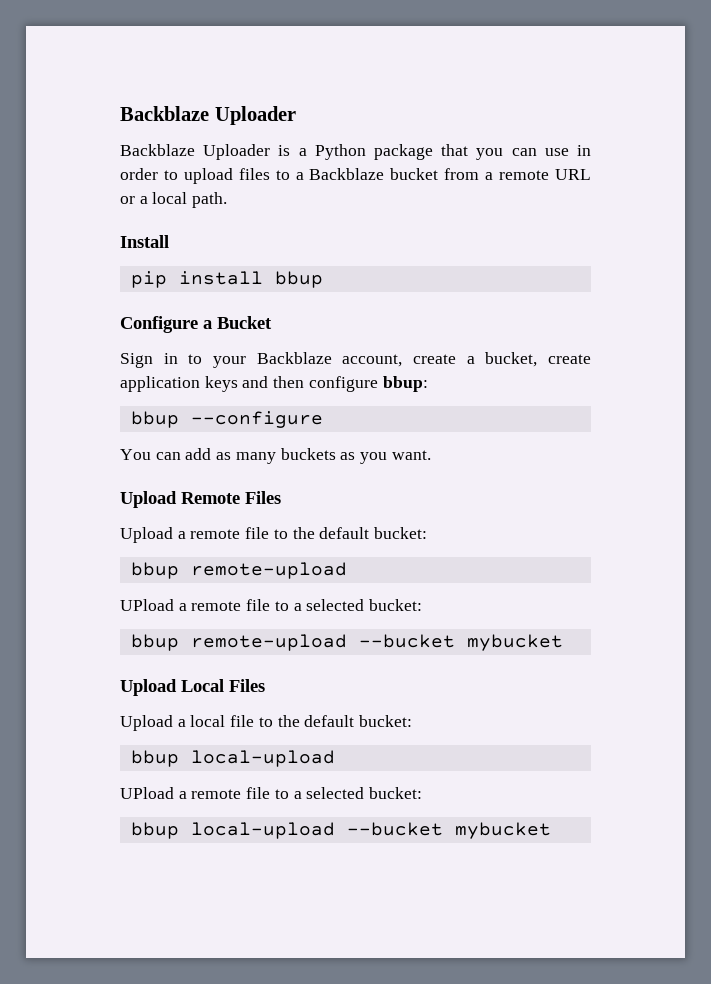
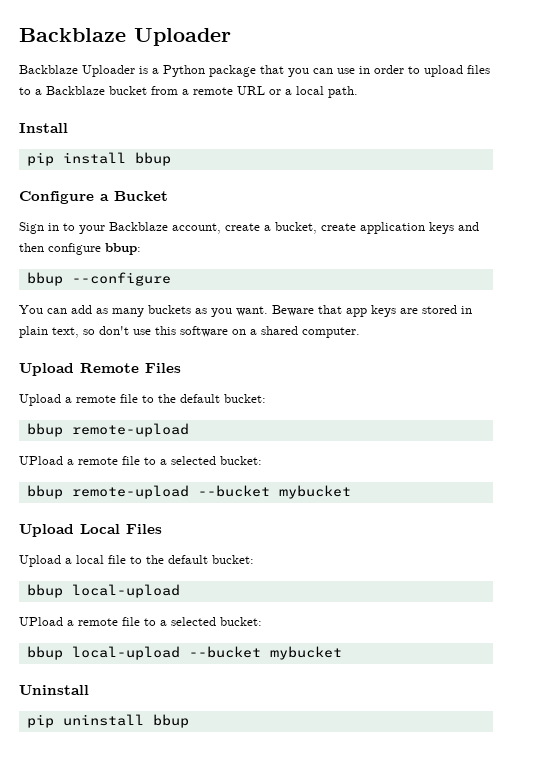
(431, 455) none -> [272,305,472,317] [19,326,360,338] Beware that app keys are stored in plain text, so don't use this software on a shared computer.
(551, 830) none -> [19,685,89,695] [26,714,189,728] // Uninstall // pip uninstall bbup

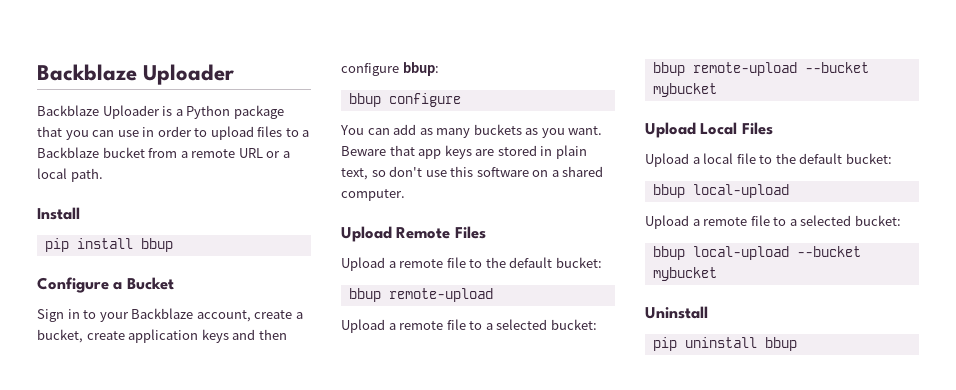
[71,272,171,286] --configure -> [388,93,461,107] configure
[19,456,63,465] UPload -> [341,319,385,333] Upload
[19,617,63,626] UPload -> [645,215,689,229] Upload

